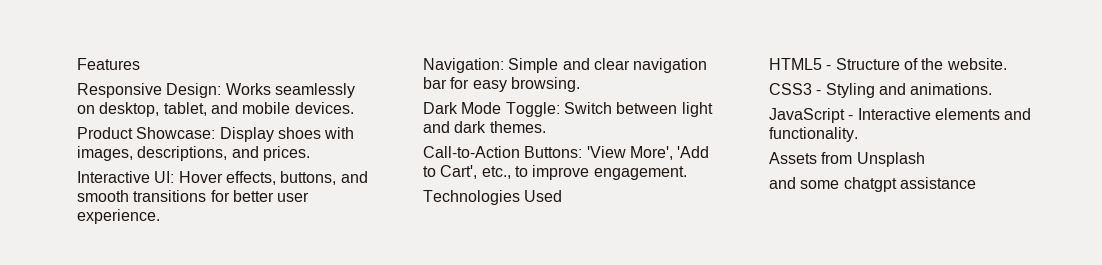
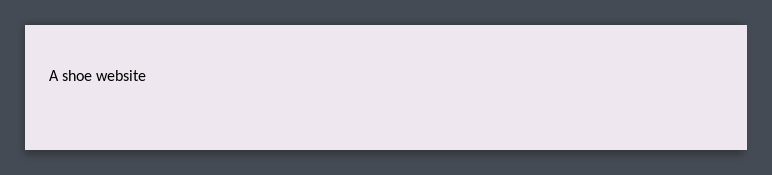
[77,58,140,70] [77,83,355,98] [77,102,354,117] [77,127,355,142] [77,146,310,161] [77,171,368,185] [77,190,310,202] [77,209,160,224] [423,58,708,73] [423,77,580,92] [423,102,713,117] [423,121,546,133] [423,146,710,160] [423,165,687,180] [423,190,563,205] [769,58,1007,70] [769,83,993,98] [769,108,1032,123] [769,127,858,142] [769,152,925,167] [769,177,976,192] Features // Responsive Design: Works seamlessly on desktop, tablet, and mobile devices. // Product Showcase: Display shoes with images, descriptions, and prices. // Interactive UI: Hover effects, buttons, and smooth transitions for better user experience. // Navigation: Simple and clear navigation bar for easy browsing. // Dark Mode Toggle: Switch between light and dark themes. // Call-to-Action Buttons: 'View More', 'Add to Cart', etc., to improve engagement. // Technologies Used // HTML5 - Structure of the website. // CSS3 - Styling and animations. // JavaScript - Interactive elements and functionality. // Assets from Unsplash // and some chatgpt assistance -> [49,70,147,81] A shoe website

